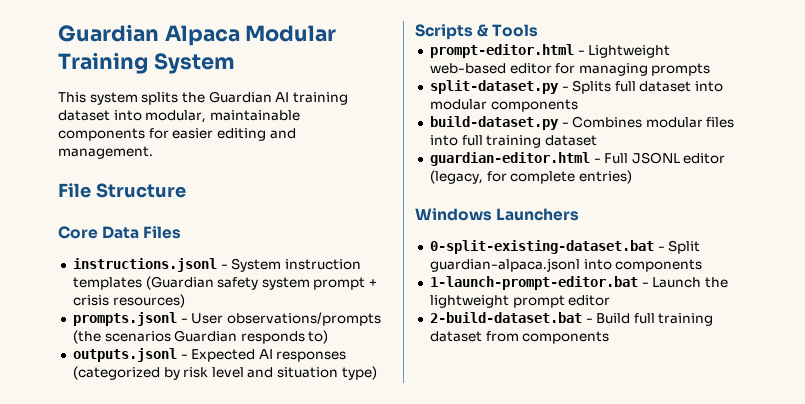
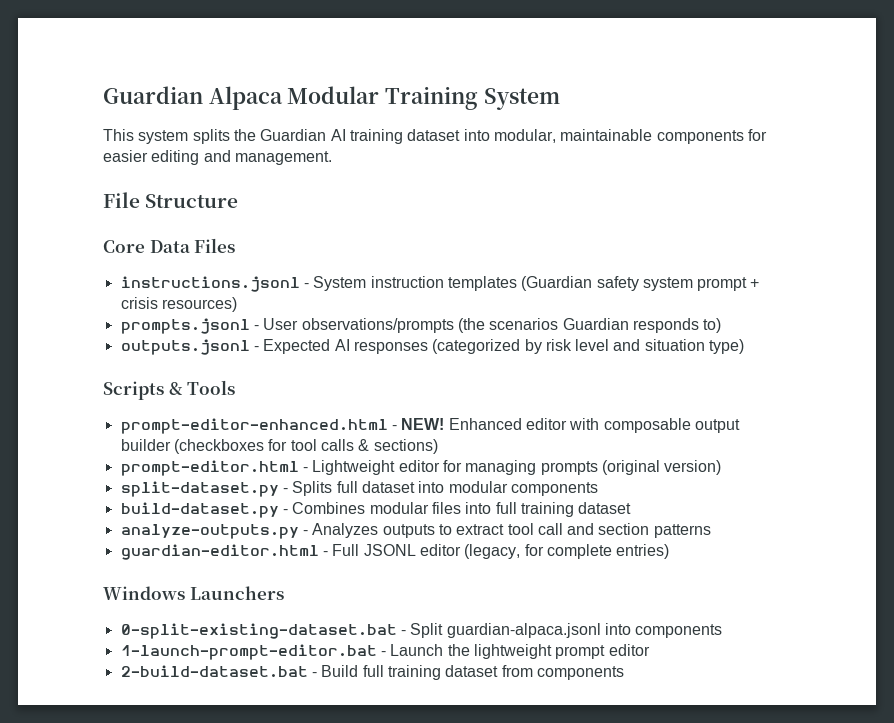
(539, 30) none -> [120,418,740,434] [120,439,438,454] // prompt-editor-enhanced.html - NEW! Enhanced editor with composable output builder (checkboxes for tool calls & sections)
[429,63,506,74] web-based -> (396, 467) none
(711, 69) none -> [601,460,722,475] (original version)
(597, 140) none -> [120,523,711,539] // analyze-outputs.py - Analyzes outputs to extract tool call and section patterns

